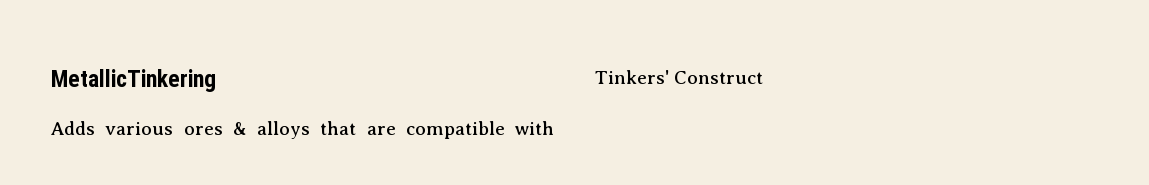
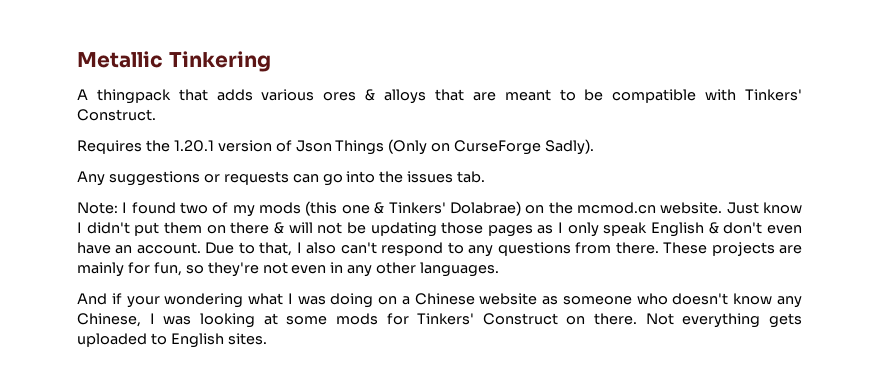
[51,69,216,92] [51,121,95,135] MetallicTinkering // Adds -> [77,51,271,72] [77,89,253,104] Metallic Tinkering // A thingpack that adds
[405,121,554,139] [595,70,764,84] compatible with Tinkers' Construct -> [504,89,803,103] [77,109,156,121] [77,139,595,155] [77,171,486,186] [77,201,803,217] [77,222,802,237] [77,242,802,257] [77,262,500,277] [77,293,802,308] [77,313,802,328] [77,333,267,348] meant to be compatible with Tinkers' Construct. // Requires the 1.20.1 version of Json Things (Only on CurseForge Sadly). // Any suggestions or requests can go into the issues tab. // Note: I found two of my mods (this one & Tinkers' Dolabrae) on the mcmod.cn website. Just know I didn't put them on there & will not be updating those pages as I only speak English & don't even have an account. Due to that, I also can't respond to any questions from there. These projects are mainly for fun, so they're not even in any other languages. // And if your wondering what I was doing on a Chinese website as someone who doesn't know any Chinese, I was looking at some mods for Tinkers' Construct on there. Not everything gets uploaded to English sites.

